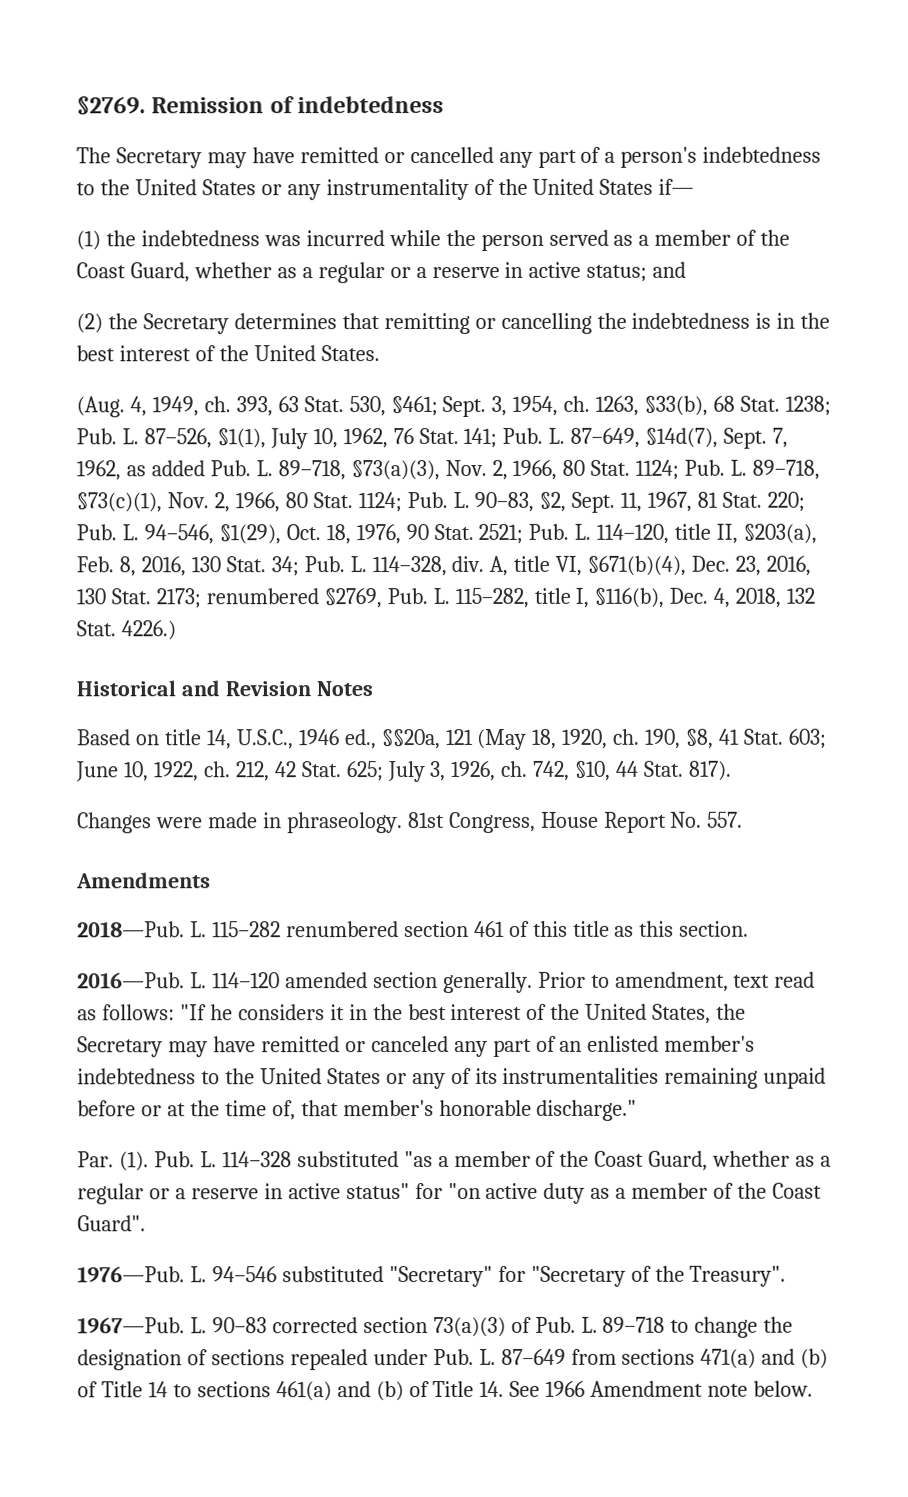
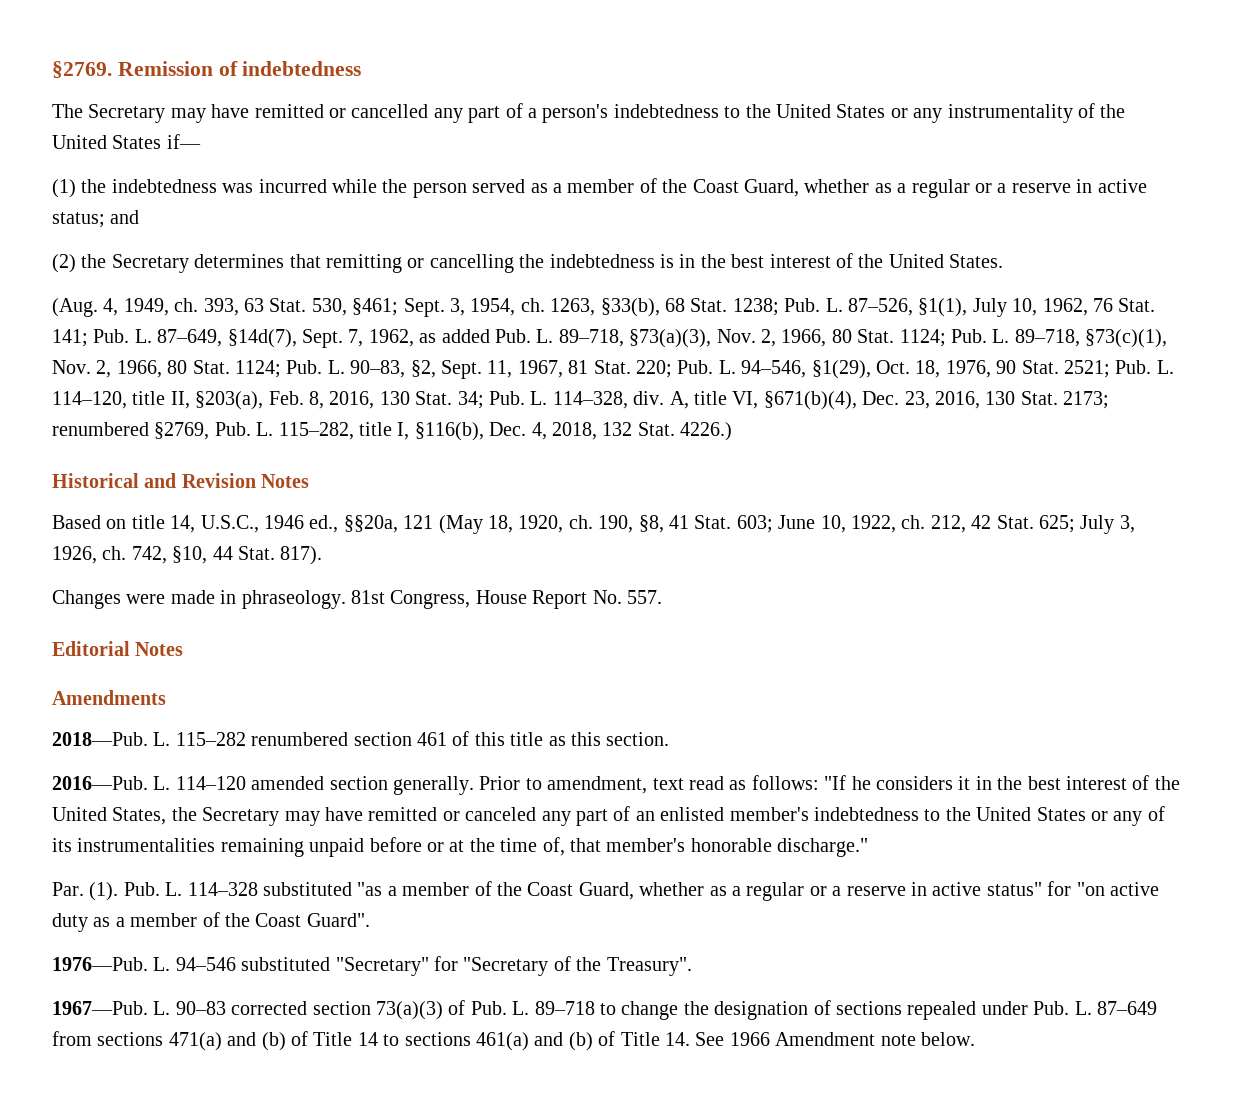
(744, 819) none -> [52,641,184,656] // Editorial Notes

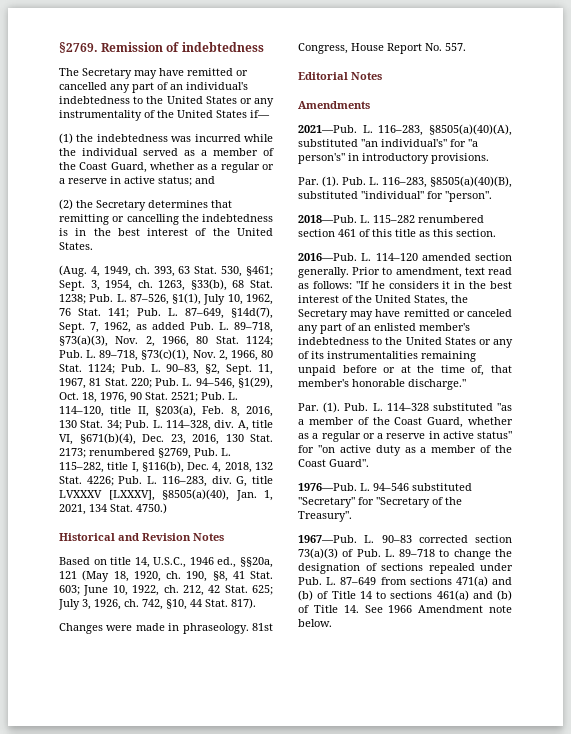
[527,104,609,123] a person's -> [170,82,248,90] an individual's
[412,183,467,198] person -> [82,148,138,156] individual
[680,422,733,441] 4226.) -> [86,476,273,487] [59,489,273,501] [59,503,167,515] 4226; Pub. L. 116–283, div. G, title LVXXXV [LXXXV], §8505(a)(40), Jan. 1, 2021, 134 Stat. 4750.)
(166, 697) none -> [298,124,512,136] [298,139,478,147] [298,153,489,164] [298,176,512,188] [298,191,492,202] // 2021—Pub. L. 116–283, §8505(a)(40)(A), substituted "an individual's" for "a person's" in introductory provisions. // Par. (1). Pub. L. 116–283, §8505(a)(40)(B), substituted "individual" for "person".

